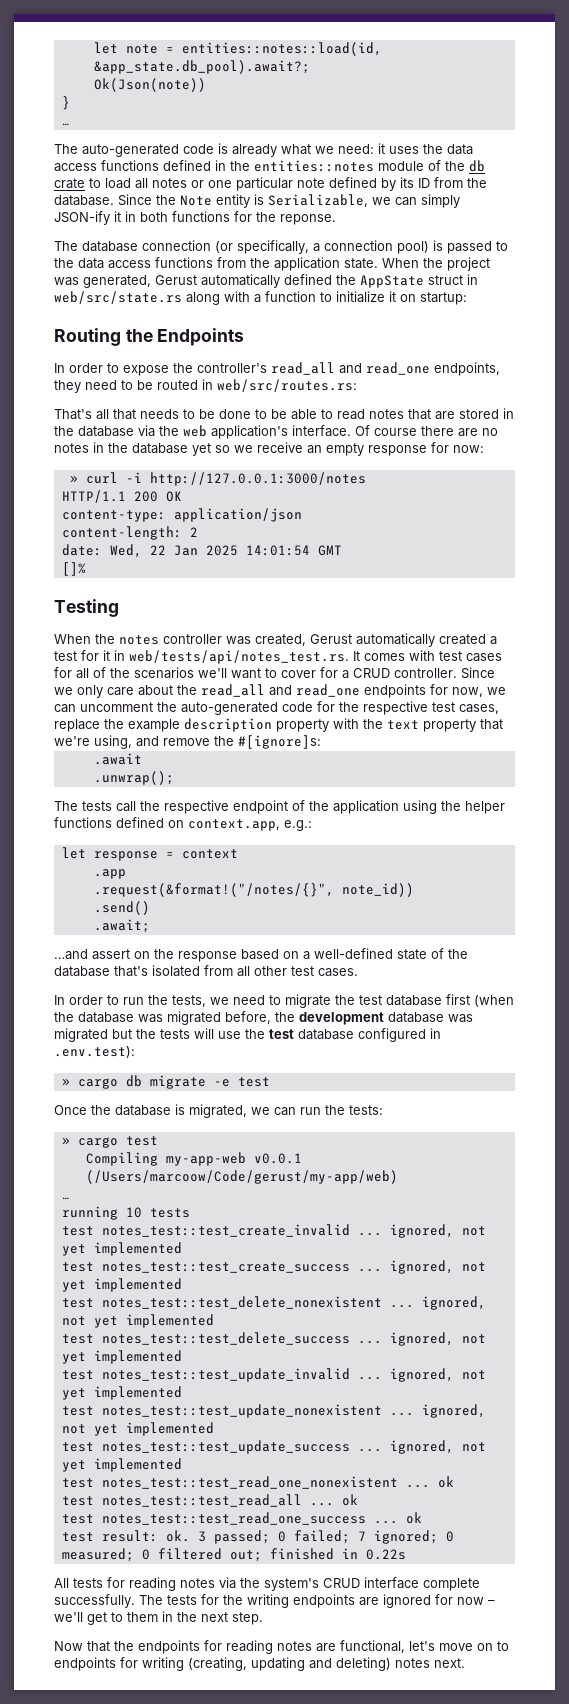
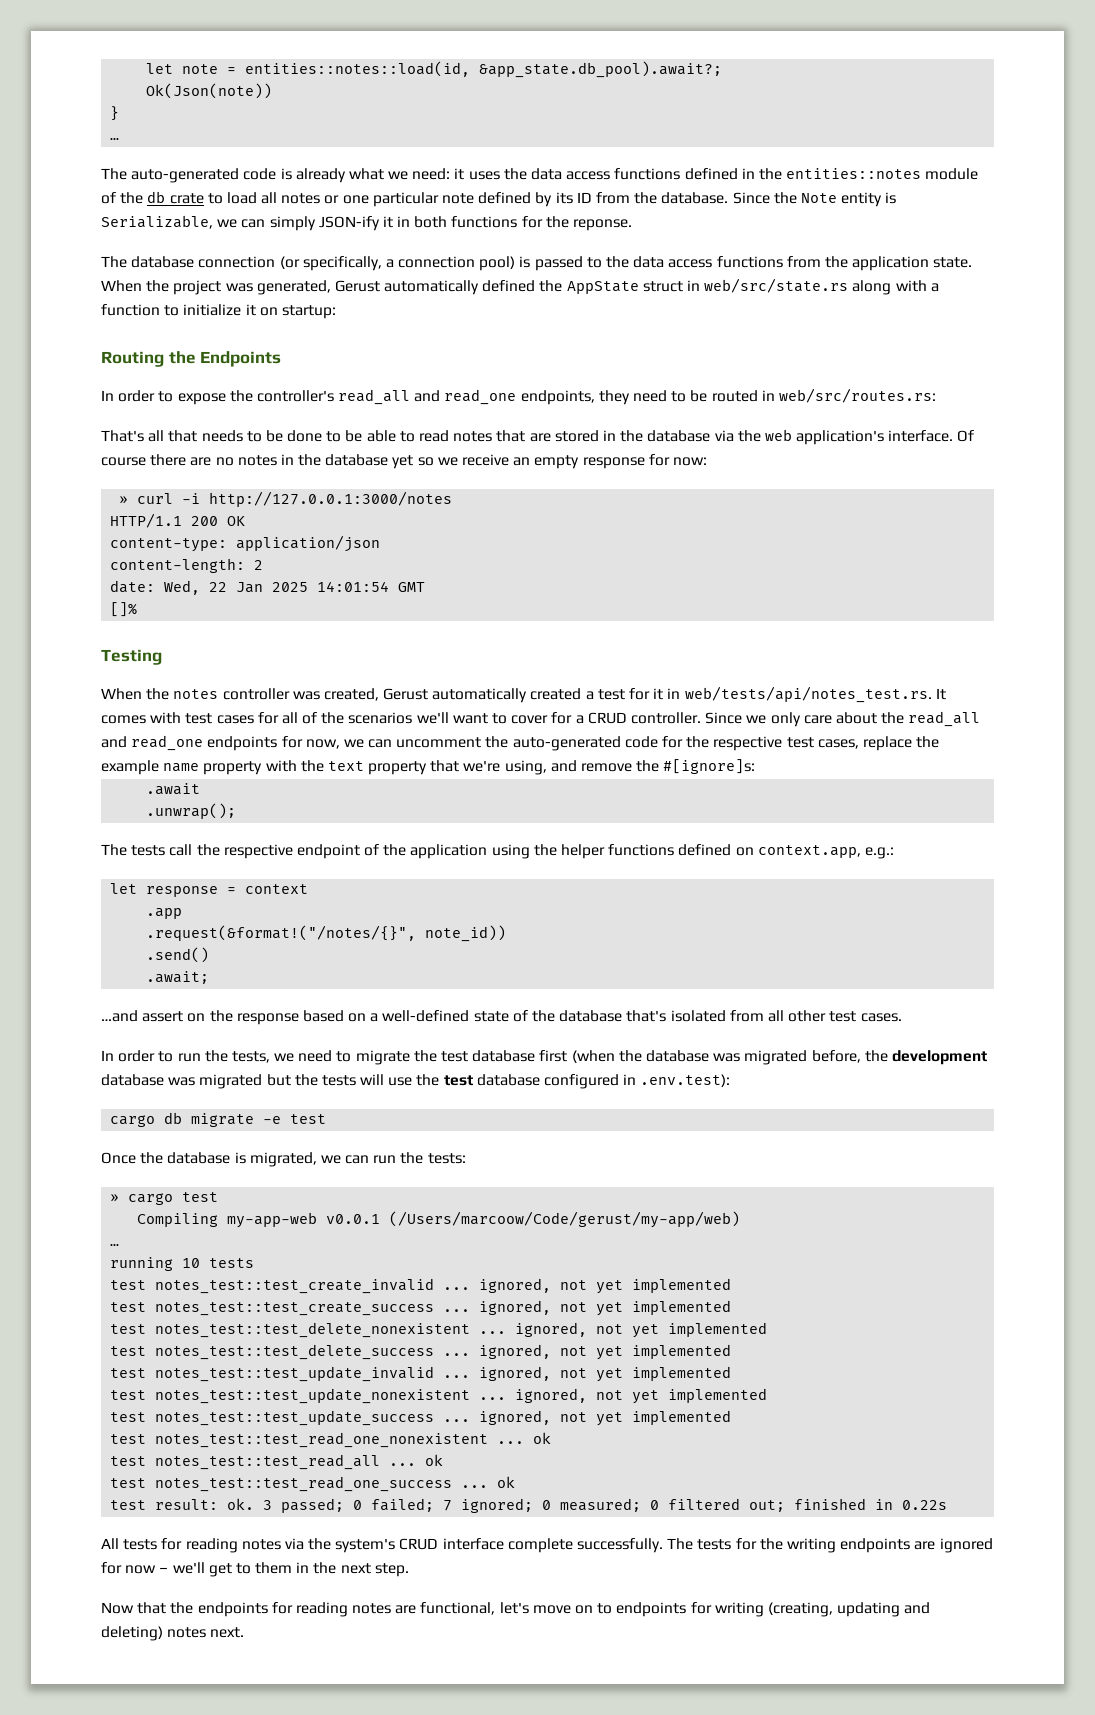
[184,718,272,732] description -> [163,763,200,772] name
[61,1078,70,1086] » -> (731, 1080) none

